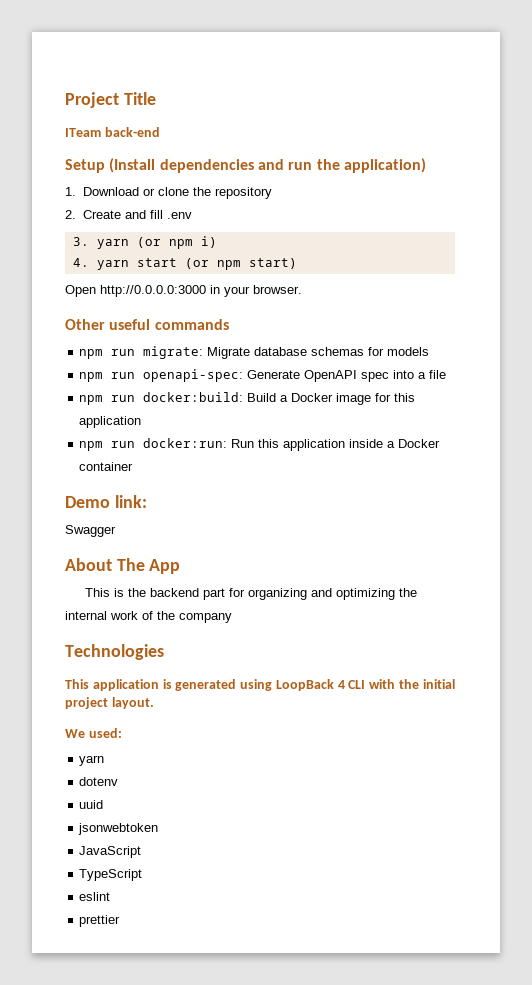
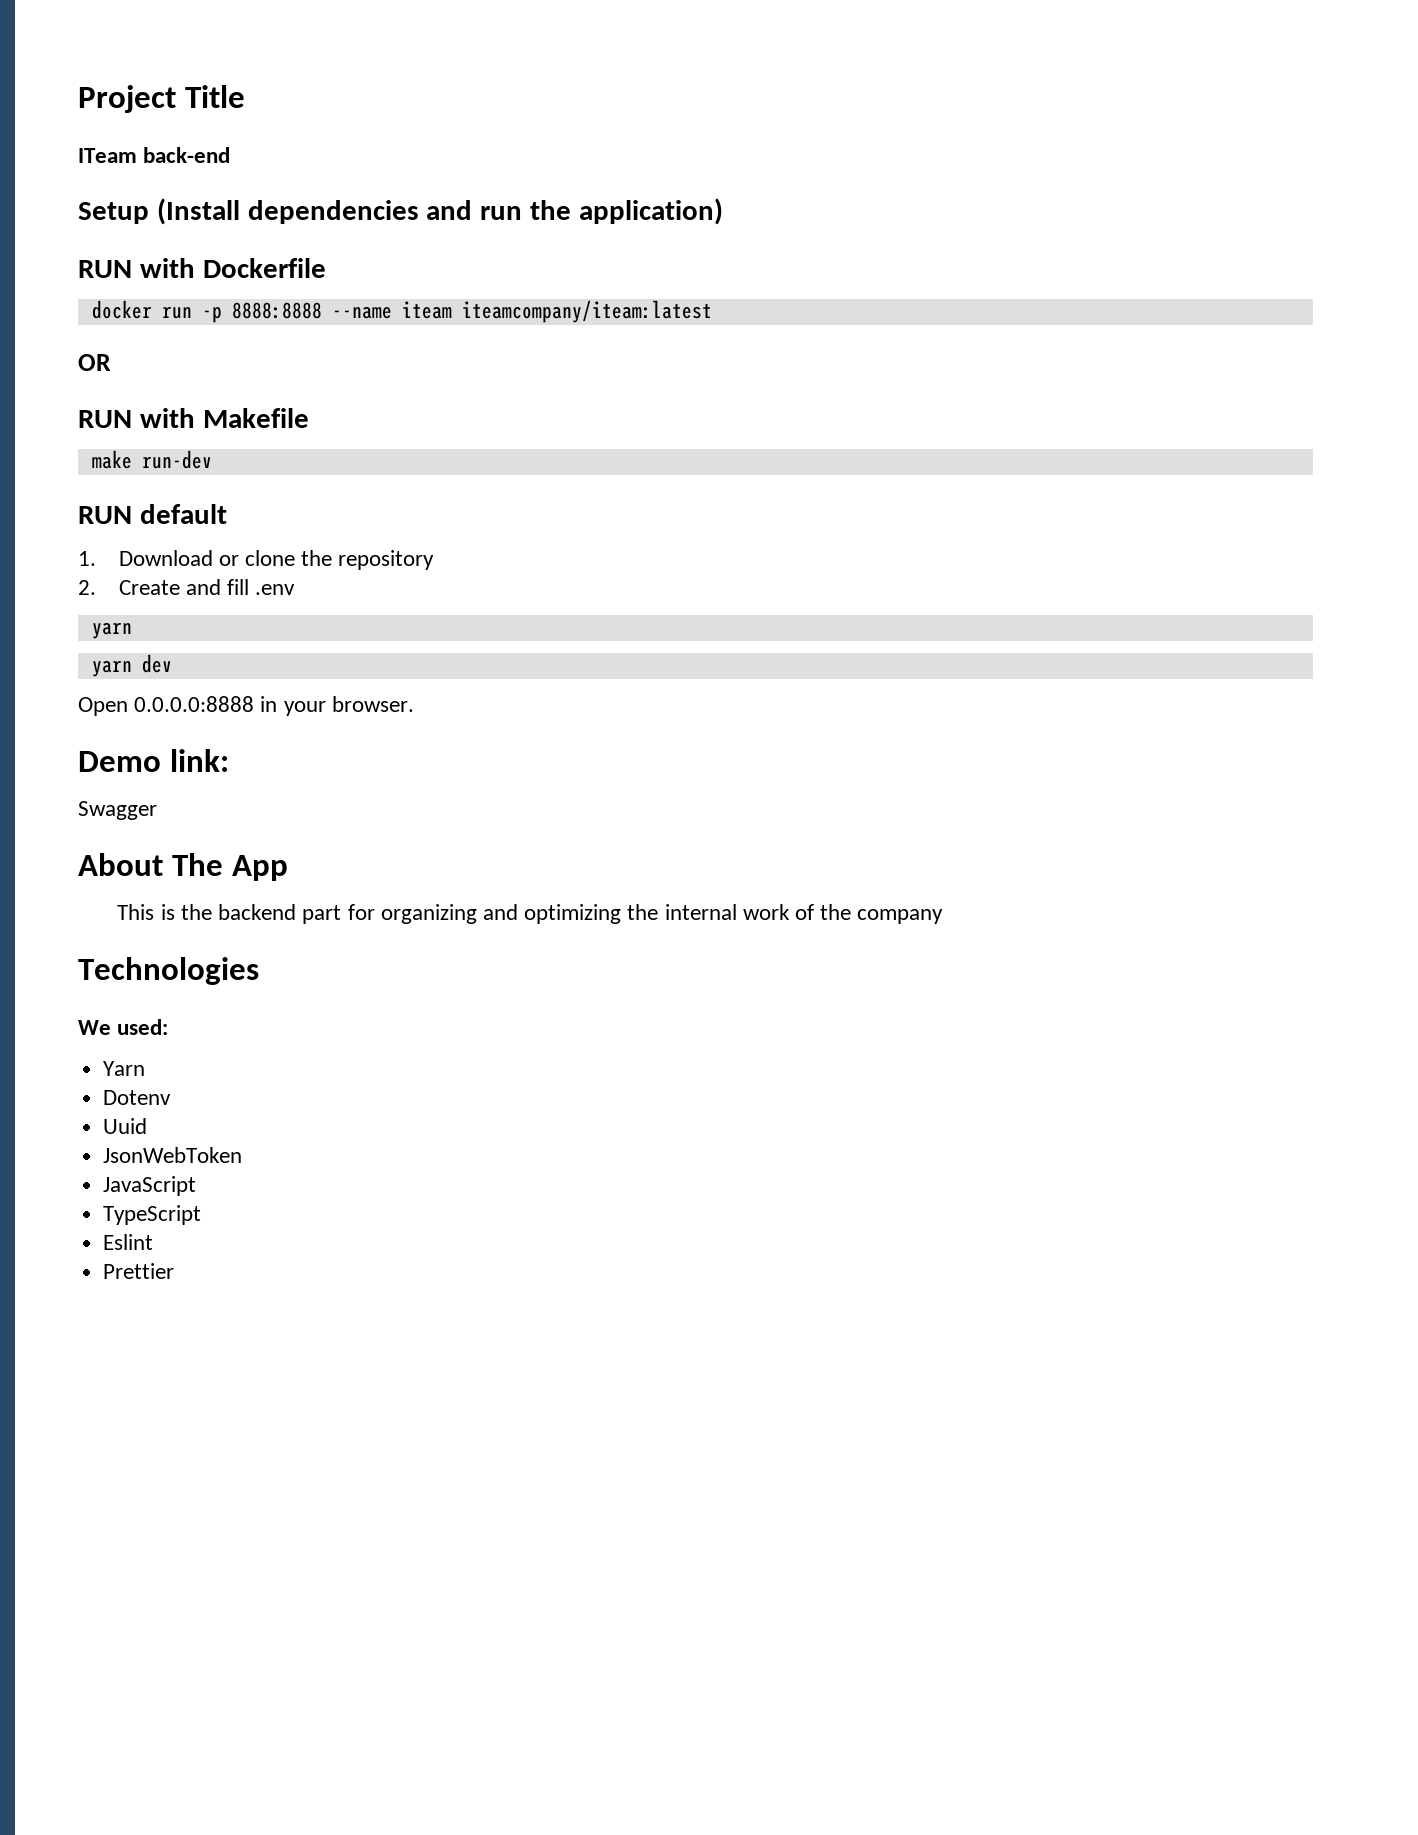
(426, 165) none -> [78,258,326,278] [91,300,712,323] [78,354,111,371] [78,408,309,428] [91,450,212,469] [78,504,227,524] // RUN with Dockerfile // docker run -p 8888:8888 --name iteam iteamcompany/iteam:latest // OR // RUN with Makefile // make run-dev // RUN default
[72,236,217,249] [72,258,297,270] 3. yarn (or npm i) // 4. yarn start (or npm start) -> [91,622,132,639] [91,654,172,677] yarn // yarn dev
[100,285,206,297] http://0.0.0.0:3000 -> [134,696,255,712] 0.0.0.0:8888
[65,319,229,330] [79,346,430,359] [79,369,447,382] [79,392,416,405] [79,416,142,428] [79,438,441,451] [79,462,134,471] // Other useful commands // npm run migrate: Migrate database schemas for models // npm run openapi-spec: Generate OpenAPI spec into a file // npm run docker:build: Build a Docker image for this application // npm run docker:run: Run this application inside a Docker container -> (414, 704) none
[65,679,455,691] [65,697,154,709] [65,728,122,738] [79,755,105,766] [79,777,119,786] [79,800,104,809] [78,823,159,835] This application is generated using LoopBack 4 CLI with the initial project layout. // We used: // yarn // dotenv // uuid // jsonwebtoken -> [78,1019,169,1035] [103,1061,146,1076] [103,1090,172,1105] [103,1118,148,1134] [103,1147,243,1163] We used: // Yarn // Dotenv // Uuid // JsonWebToken
[79,892,111,901] [79,915,121,927] eslint // prettier -> [103,1234,154,1250] [103,1263,175,1279] Eslint // Prettier

